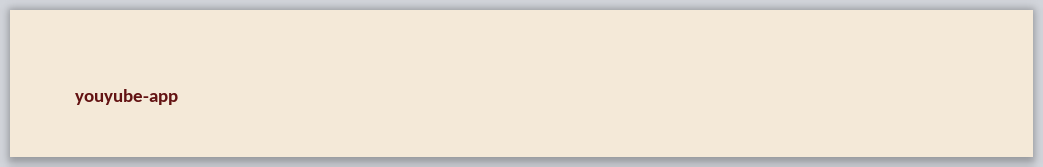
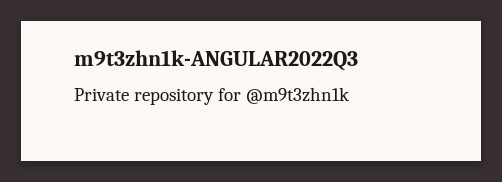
[75,89,178,105] youyube-app -> [74,50,358,71] [74,87,351,105] m9t3zhn1k-ANGULAR2022Q3 // Private repository for @m9t3zhn1k

